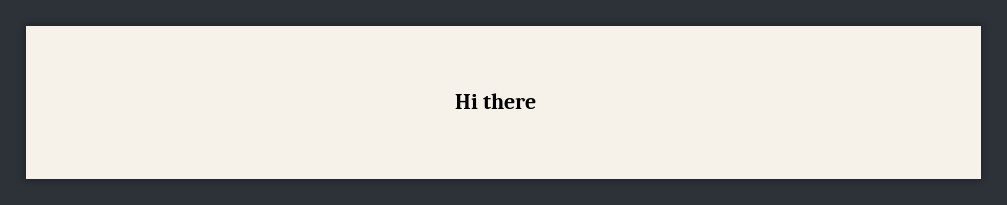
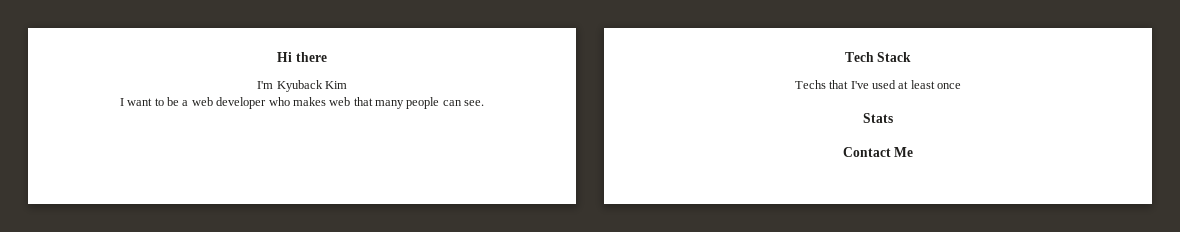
(537, 101) none -> [257,80,347,92] [119,97,485,109] [844,52,912,62] [794,80,962,89] [863,113,893,123] [842,147,914,157] // I'm Kyuback Kim // I want to be a web developer who makes web that many people can see. // Tech Stack // Techs that I've used at least once // Stats // Contact Me

